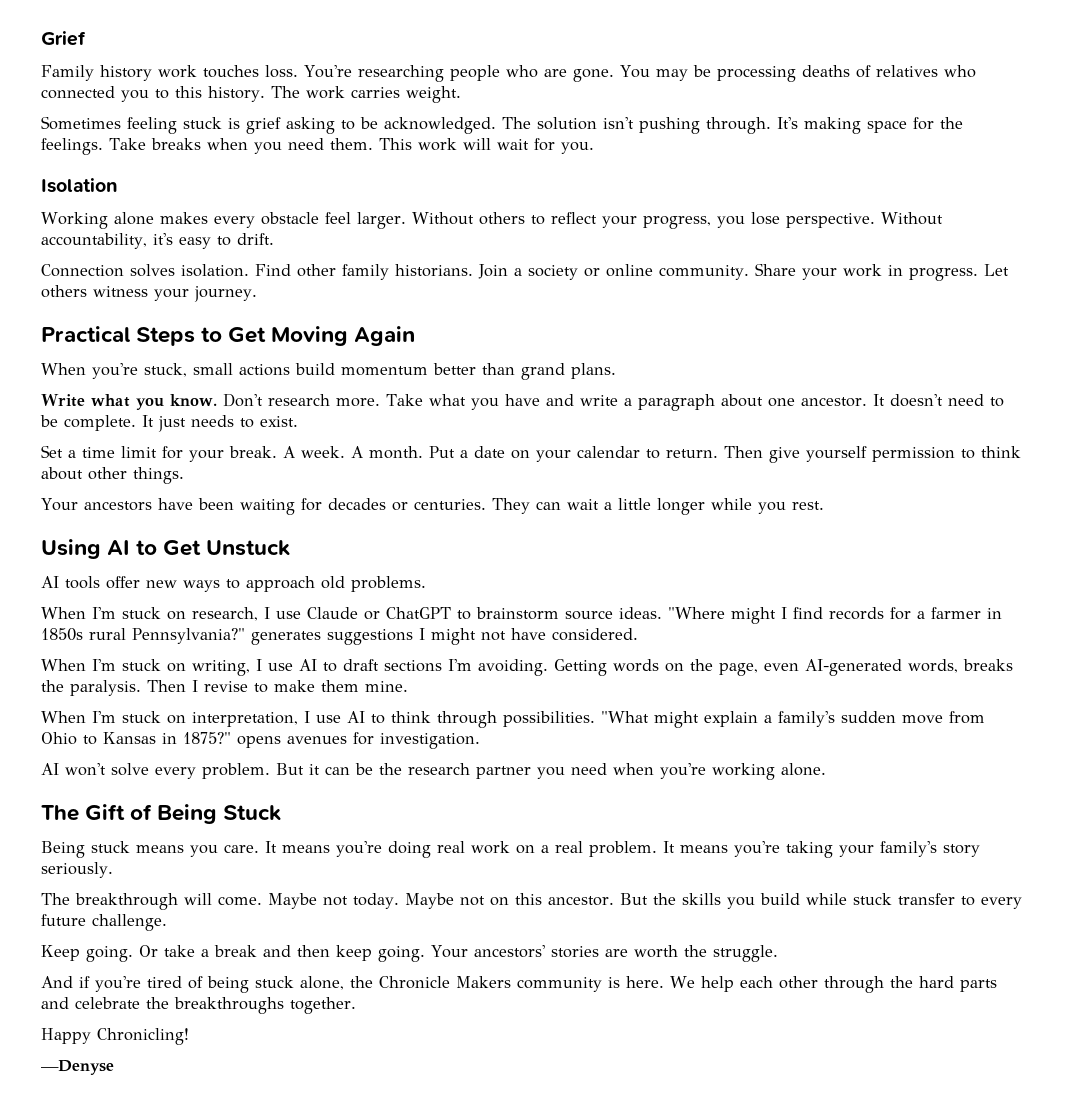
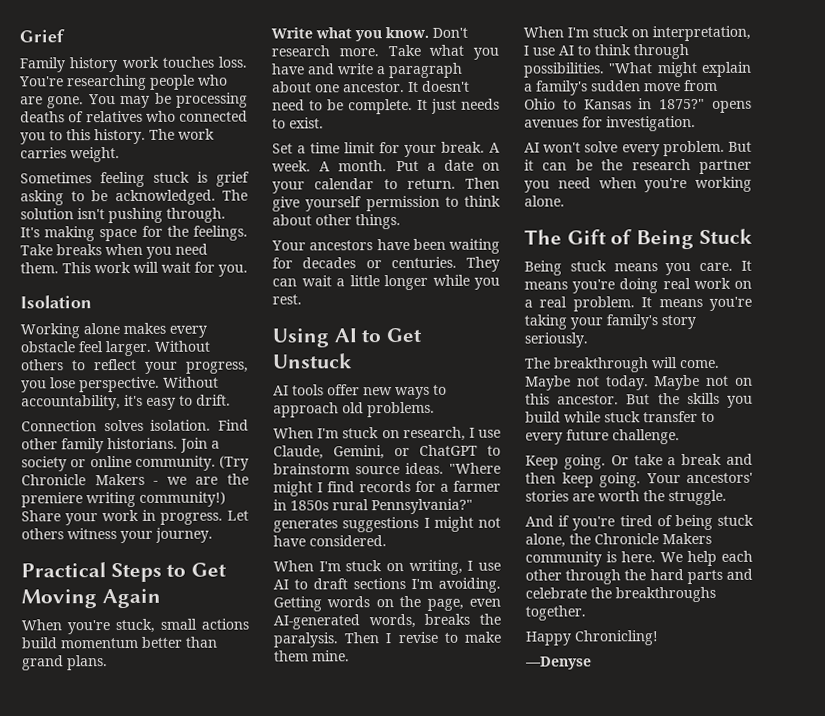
(749, 272) none -> [219,455,249,471] [21,473,249,486] [21,491,226,508] (Try Chronicle Makers - we are the premiere writing community!)
[307,607,358,619] Claude -> [273,445,385,460] Claude, Gemini,

